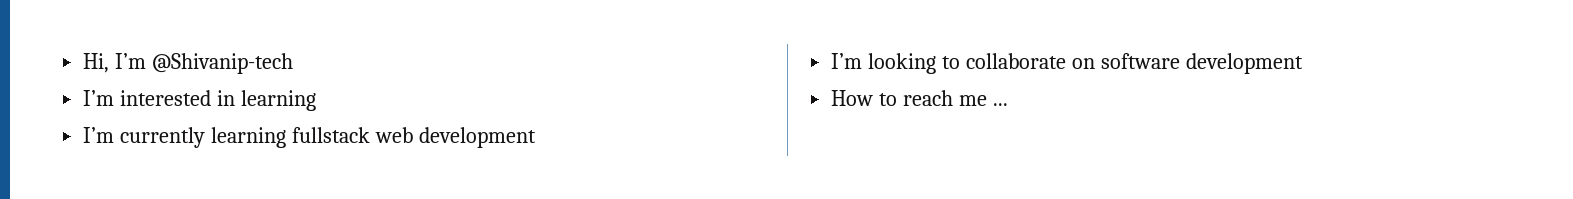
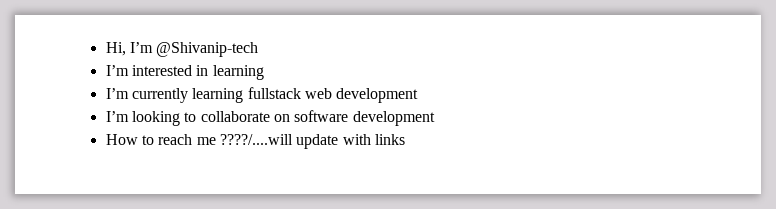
[992,103,1008,106] ... -> [219,134,405,149] ????/....will update with links

